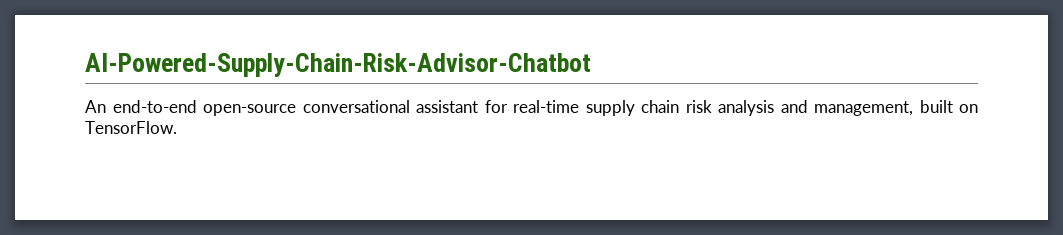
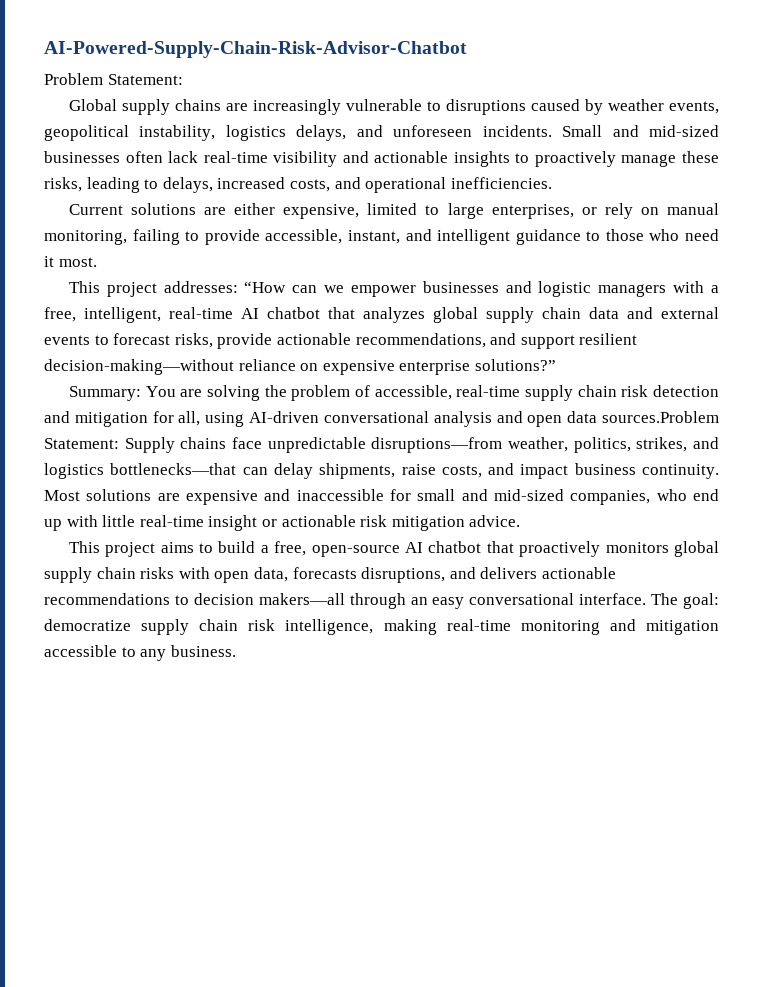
[85,100,978,116] [85,121,177,134] An end-to-end open-source conversational assistant for real-time supply chain risk analysis and management, built on TensorFlow. -> [44,73,183,85] [68,99,720,115] [44,125,719,141] [44,151,719,167] [44,177,552,193] [68,203,719,219] [44,229,720,245] [44,256,97,267] [68,281,719,297] [44,307,719,323] [44,333,638,349] [44,359,556,375] [68,385,719,401] [44,411,719,427] [44,437,719,453] [44,463,719,479] [44,489,720,505] [44,515,521,531] [68,541,719,557] [44,567,616,583] [44,593,719,609] [44,619,719,635] [44,645,236,661] Problem Statement: // Global supply chains are increasingly vulnerable to disruptions caused by weather events, geopolitical instability, logistics delays, and unforeseen incidents. Small and mid-sized businesses often lack real-time visibility and actionable insights to proactively manage these risks, leading to delays, increased costs, and operational inefficiencies. // Current solutions are either expensive, limited to large enterprises, or rely on manual monitoring, failing to provide accessible, instant, and intelligent guidance to those who need it most. // This project addresses: “How can we empower businesses and logistic managers with a free, intelligent, real-time AI chatbot that analyzes global supply chain data and external events to forecast risks, provide actionable recommendations, and support resilient decision-making—without reliance on expensive enterprise solutions?” // Summary: You are solving the problem of accessible, real-time supply chain risk detection and mitigation for all, using AI-driven conversational analysis and open data sources.Problem Statement: Supply chains face unpredictable disruptions—from weather, politics, strikes, and logistics bottlenecks—that can delay shipments, raise costs, and impact business continuity. Most solutions are expensive and inaccessible for small and mid-sized companies, who end up with little real-time insight or actionable risk mitigation advice. // This project aims to build a free, open-source AI chatbot that proactively monitors global supply chain risks with open data, forecasts disruptions, and delivers actionable recommendations to decision makers—all through an easy conversational interface. The goal: democratize supply chain risk intelligence, making real-time monitoring and mitigation accessible to any business.

